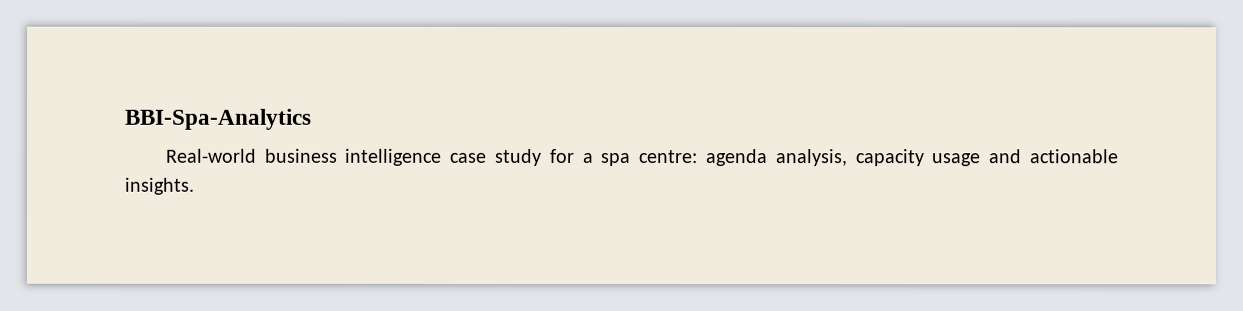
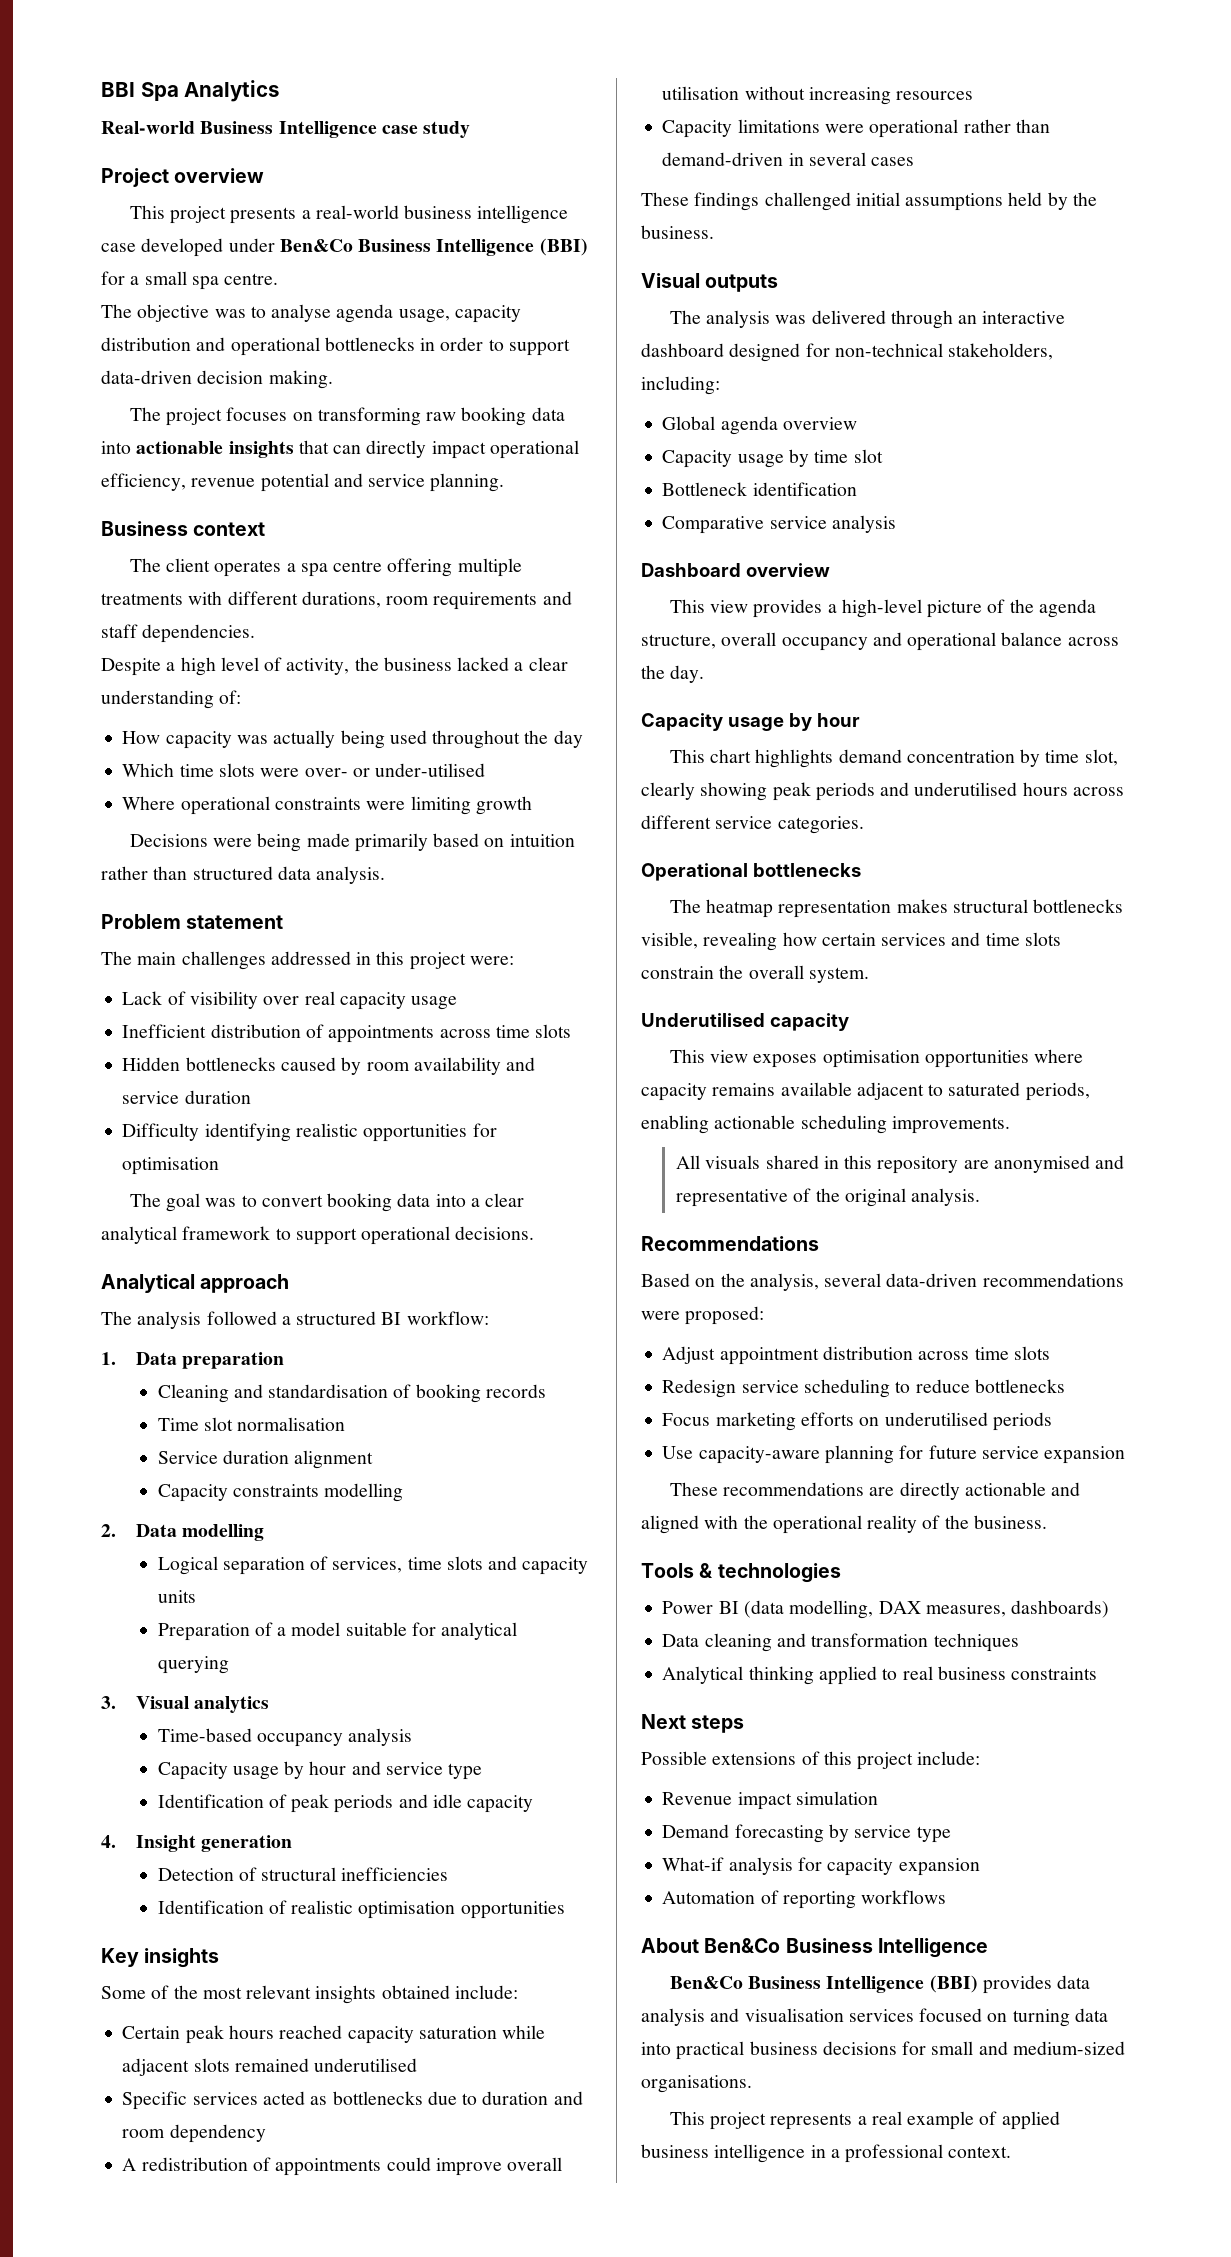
[125,108,312,130] [164,148,1120,167] [124,177,194,195] BBI-Spa-Analytics // Real-world business intelligence case study for a spa centre: agenda analysis, capacity usage and actionable insights. -> [101,80,280,102] [101,121,471,138] [101,168,265,187] [129,205,569,224] [101,238,588,257] [101,271,279,290] [101,304,521,323] [101,337,570,356] [101,370,333,389] [129,407,565,426] [101,440,579,459] [101,473,505,492] [101,521,266,536] [129,558,522,577] [101,591,572,610] [101,624,256,643] [101,657,568,676] [101,690,242,709] [122,730,583,749] [122,763,486,777] [122,796,532,815] [129,833,575,852] [101,866,386,884] [101,914,284,929] [101,951,514,970] [122,991,458,1010] [122,1024,572,1043] [122,1057,536,1075] [122,1090,251,1104] [122,1123,497,1142] [122,1157,220,1175] [129,1193,525,1212] [101,1226,535,1245] [101,1274,290,1293] [101,1311,489,1329] [101,1352,285,1369] [157,1384,546,1403] [157,1417,346,1431] [157,1450,374,1469] [157,1483,404,1502] [101,1524,265,1541] [157,1556,589,1575] [157,1590,196,1603] [157,1622,518,1641] [157,1656,229,1674] [101,1696,270,1713] [157,1728,413,1747] [157,1761,483,1780] [157,1794,534,1813] [101,1835,293,1852] [157,1867,449,1881] [157,1900,565,1919] [101,1948,220,1968] [101,1985,518,2004] [122,2025,546,2044] [122,2058,418,2076] [122,2091,583,2110] [122,2124,266,2143] [122,2157,563,2176] [662,86,974,105] [662,119,1050,138] [662,152,915,166] [641,192,1097,211] [641,225,714,239] [641,273,779,292] [669,310,1066,329] [641,343,1054,362] [641,376,720,395] [662,416,857,435] [662,449,883,468] [662,482,857,496] [662,515,896,534] [641,563,830,577] [669,599,1096,618] [641,632,1119,651] [641,665,705,683] [641,713,860,731] [669,749,1118,768] [641,782,1124,801] [641,815,864,834] [641,863,861,881] [669,899,1124,918] [641,932,1061,951] [641,965,869,983] [641,1013,849,1031] [669,1049,1084,1068] [641,1082,1090,1101] [641,1115,1010,1134] [676,1155,1125,1174] [676,1188,981,1207] [641,1236,819,1251] [641,1273,1124,1291] [641,1306,765,1325] [662,1346,1050,1365] [662,1379,1065,1398] [662,1412,1052,1431] [662,1445,1126,1464] [669,1482,1081,1500] [641,1515,1047,1534] [641,1563,841,1583] [662,1600,1110,1619] [662,1633,1019,1652] [662,1666,1098,1685] [641,1714,745,1733] [641,1751,981,1770] [662,1791,878,1810] [662,1824,951,1843] [662,1857,980,1876] [662,1890,947,1909] [641,1938,988,1958] [669,1975,1091,1994] [641,2008,1108,2027] [641,2041,1125,2060] [641,2075,752,2093] [669,2111,1060,2130] [641,2144,1012,2163] BBI Spa Analytics // Real-world Business Intelligence case study // Project overview // This project presents a real-world business intelligence case developed under Ben&Co Business Intelligence (BBI) for a small spa centre. // The objective was to analyse agenda usage, capacity distribution and operational bottlenecks in order to support data-driven decision making. // The project focuses on transforming raw booking data into actionable insights that can directly impact operational efficiency, revenue potential and service planning. // Business context // The client operates a spa centre offering multiple treatments with different durations, room requirements and staff dependencies. // Despite a high level of activity, the business lacked a clear understanding of: // How capacity was actually being used throughout the day // Which time slots were over- or under-utilised // Where operational constraints were limiting growth // Decisions were being made primarily based on intuition rather than structured data analysis. // Problem statement // The main challenges addressed in this project were: // Lack of visibility over real capacity usage // Inefficient distribution of appointments across time slots // Hidden bottlenecks caused by room availability and service duration // Difficulty identifying realistic opportunities for optimisation // The goal was to convert booking data into a clear analytical framework to support operational decisions. // Analytical approach // The analysis followed a structured BI workflow: // 1. Data preparation // Cleaning and standardisation of booking records // Time slot normalisation // Service duration alignment // Capacity constraints modelling // 2. Data modelling // Logical separation of services, time slots and capacity units // Preparation of a model suitable for analytical querying // 3. Visual analytics // Time-based occupancy analysis // Capacity usage by hour and service type // Identification of peak periods and idle capacity // 4. Insight generation // Detection of structural inefficiencies // Identification of realistic optimisation opportunities // Key insights // Some of the most relevant insights obtained include: // Certain peak hours reached capacity saturation while adjacent slots remained underutilised // Specific services acted as bottlenecks due to duration and room dependency // A redistribution of appointments could improve overall utilisation without increasing resources // Capacity limitations were operational rather than demand-driven in several cases // These findings challenged initial assumptions held by the business. // Visual outputs // The analysis was delivered through an interactive dashboard designed for non-technical stakeholders, including: // Global agenda overview // Capacity usage by time slot // Bottleneck identification // Comparative service analysis // Dashboard overview // This view provides a high-level picture of the agenda structure, overall occupancy and operational balance across the day. // Capacity usage by hour // This chart highlights demand concentration by time slot, clearly showing peak periods and underutilised hours across different service categories. // Operational bottlenecks // The heatmap representation makes structural bottlenecks visible, revealing how certain services and time slots constrain the overall system. // Underutilised capacity // This view exposes optimisation opportunities where capacity remains available adjacent to saturated periods, enabling actionable scheduling improvements. // All visuals shared in this repository are anonymised and representative of the original analysis. // Recommendations // Based on the analysis, several data-driven recommendations were proposed: // Adjust appointment distribution across time slots // Redesign service scheduling to reduce bottlenecks // Focus marketing efforts on underutilised periods // Use capacity-aware planning for future service expansion // These recommendations are directly actionable and aligned with the operational reality of the business. // Tools & technologies // Power BI (data modelling, DAX measures, dashboards) // Data cleaning and transformation techniques // Analytical thinking applied to real business constraints // Next steps // Possible extensions of this project include: // Revenue impact simulation // Demand forecasting by service type // What-if analysis for capacity expansion // Automation of reporting workflows // About Ben&Co Business Intelligence // Ben&Co Business Intelligence (BBI) provides data analysis and visualisation services focused on turning data into practical business decisions for small and medium-sized organisations. // This project represents a real example of applied business intelligence in a professional context.

